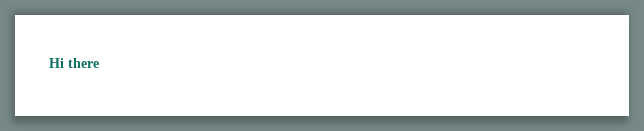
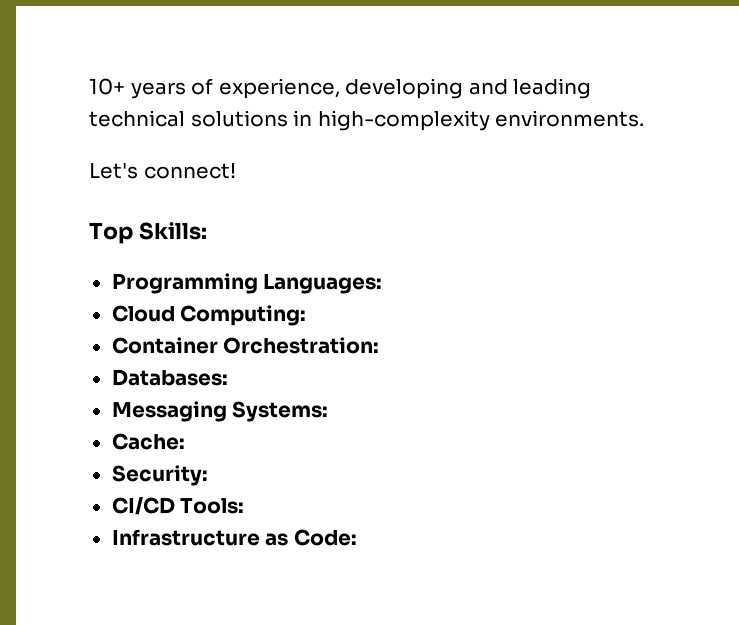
[49,58,99,68] Hi there -> [89,78,592,99] [89,110,645,131] [89,163,236,179] [89,222,207,244] [111,273,383,294] [111,305,307,326] [111,337,380,354] [111,369,228,386] [111,401,329,422] [111,433,185,450] [111,465,208,486] [111,497,245,515] [111,529,357,546] 10+ years of experience, developing and leading technical solutions in high-complexity environments. // Let's connect! // Top Skills: // Programming Languages: // Cloud Computing: // Container Orchestration: // Databases: // Messaging Systems: // Cache: // Security: // CI/CD Tools: // Infrastructure as Code:

